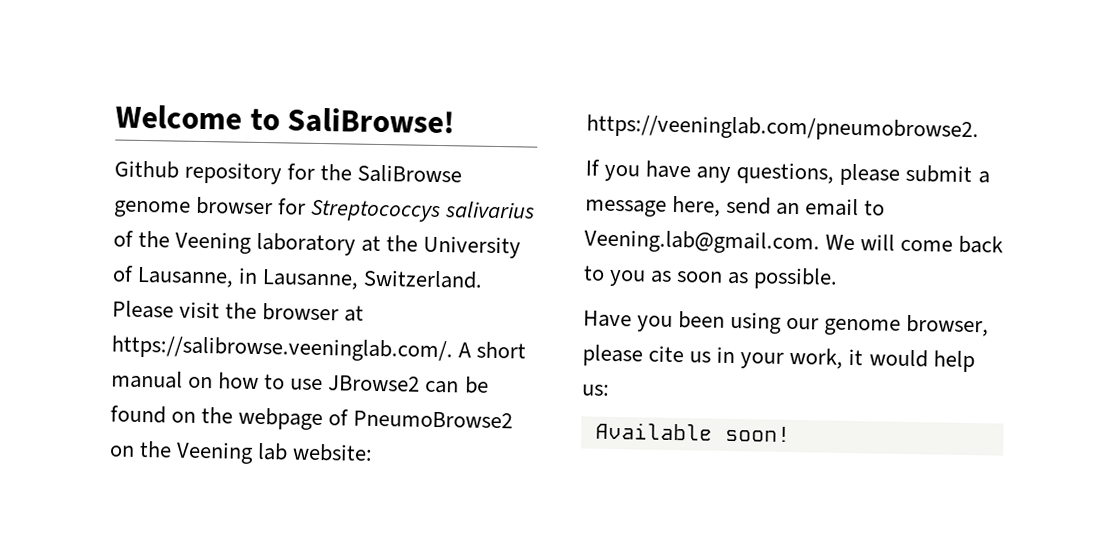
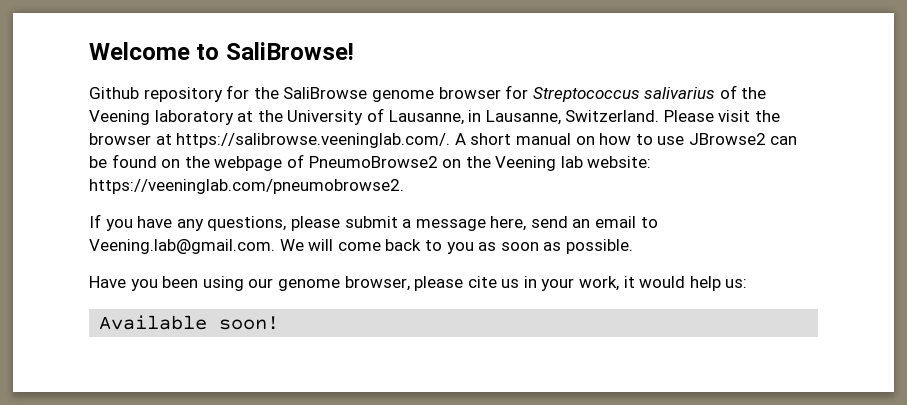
[310,199,442,223] Streptococcys -> [532,87,640,102] Streptococcus

